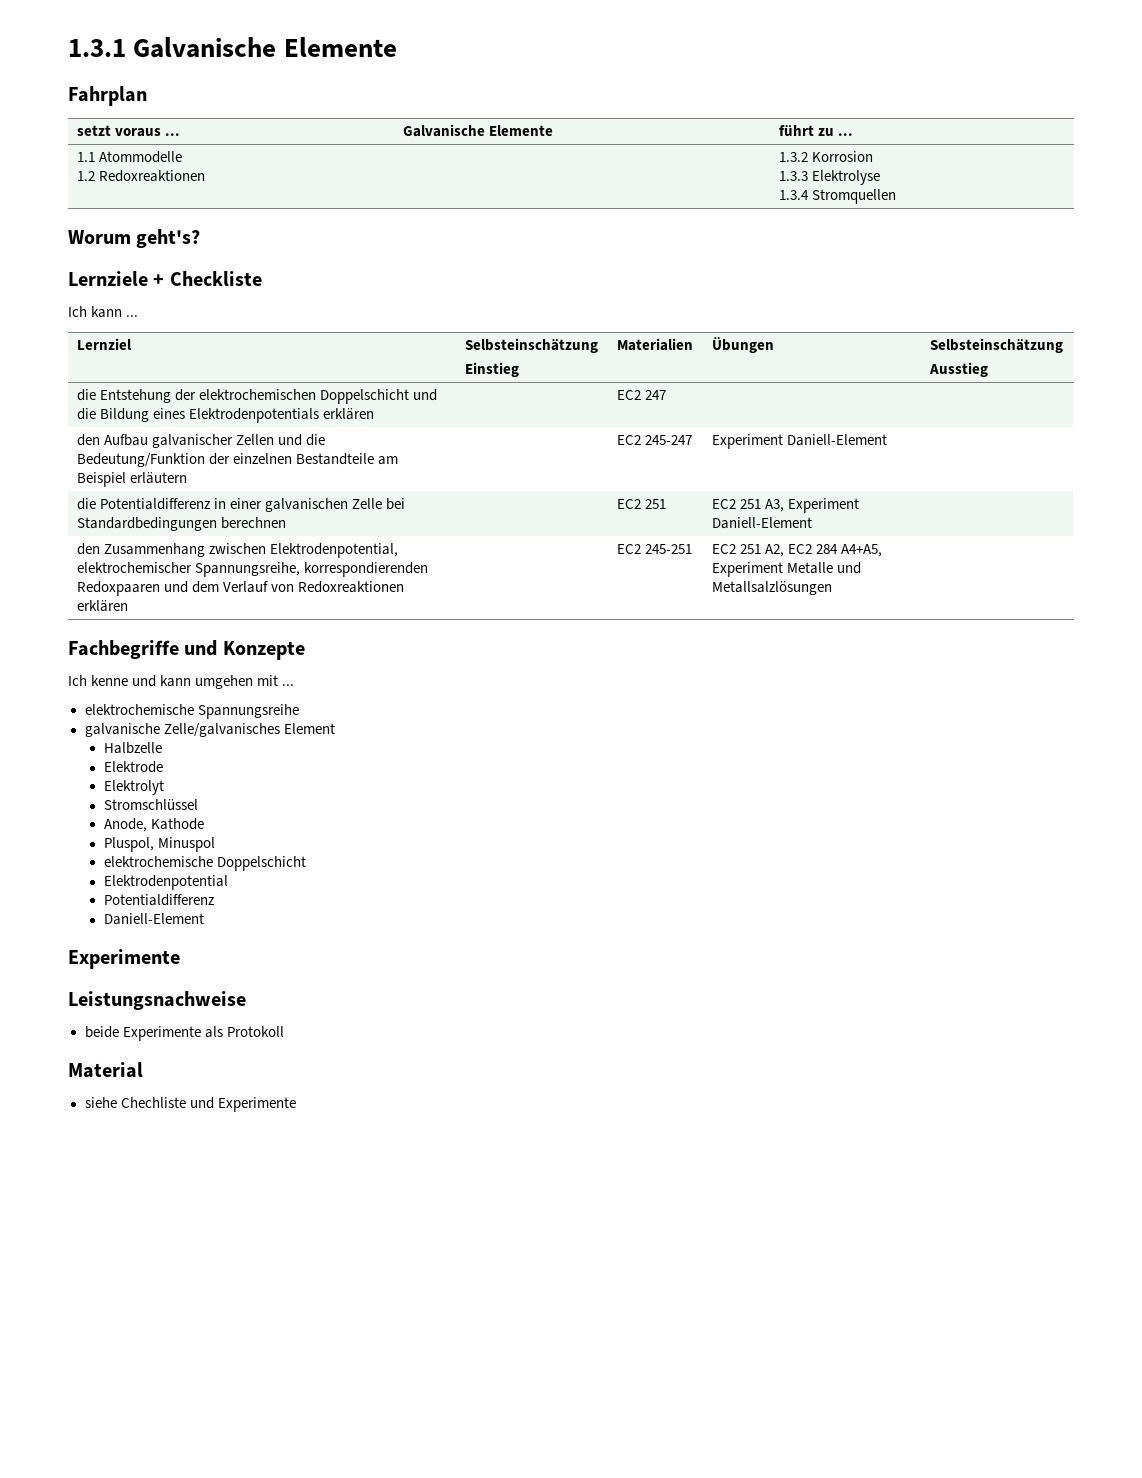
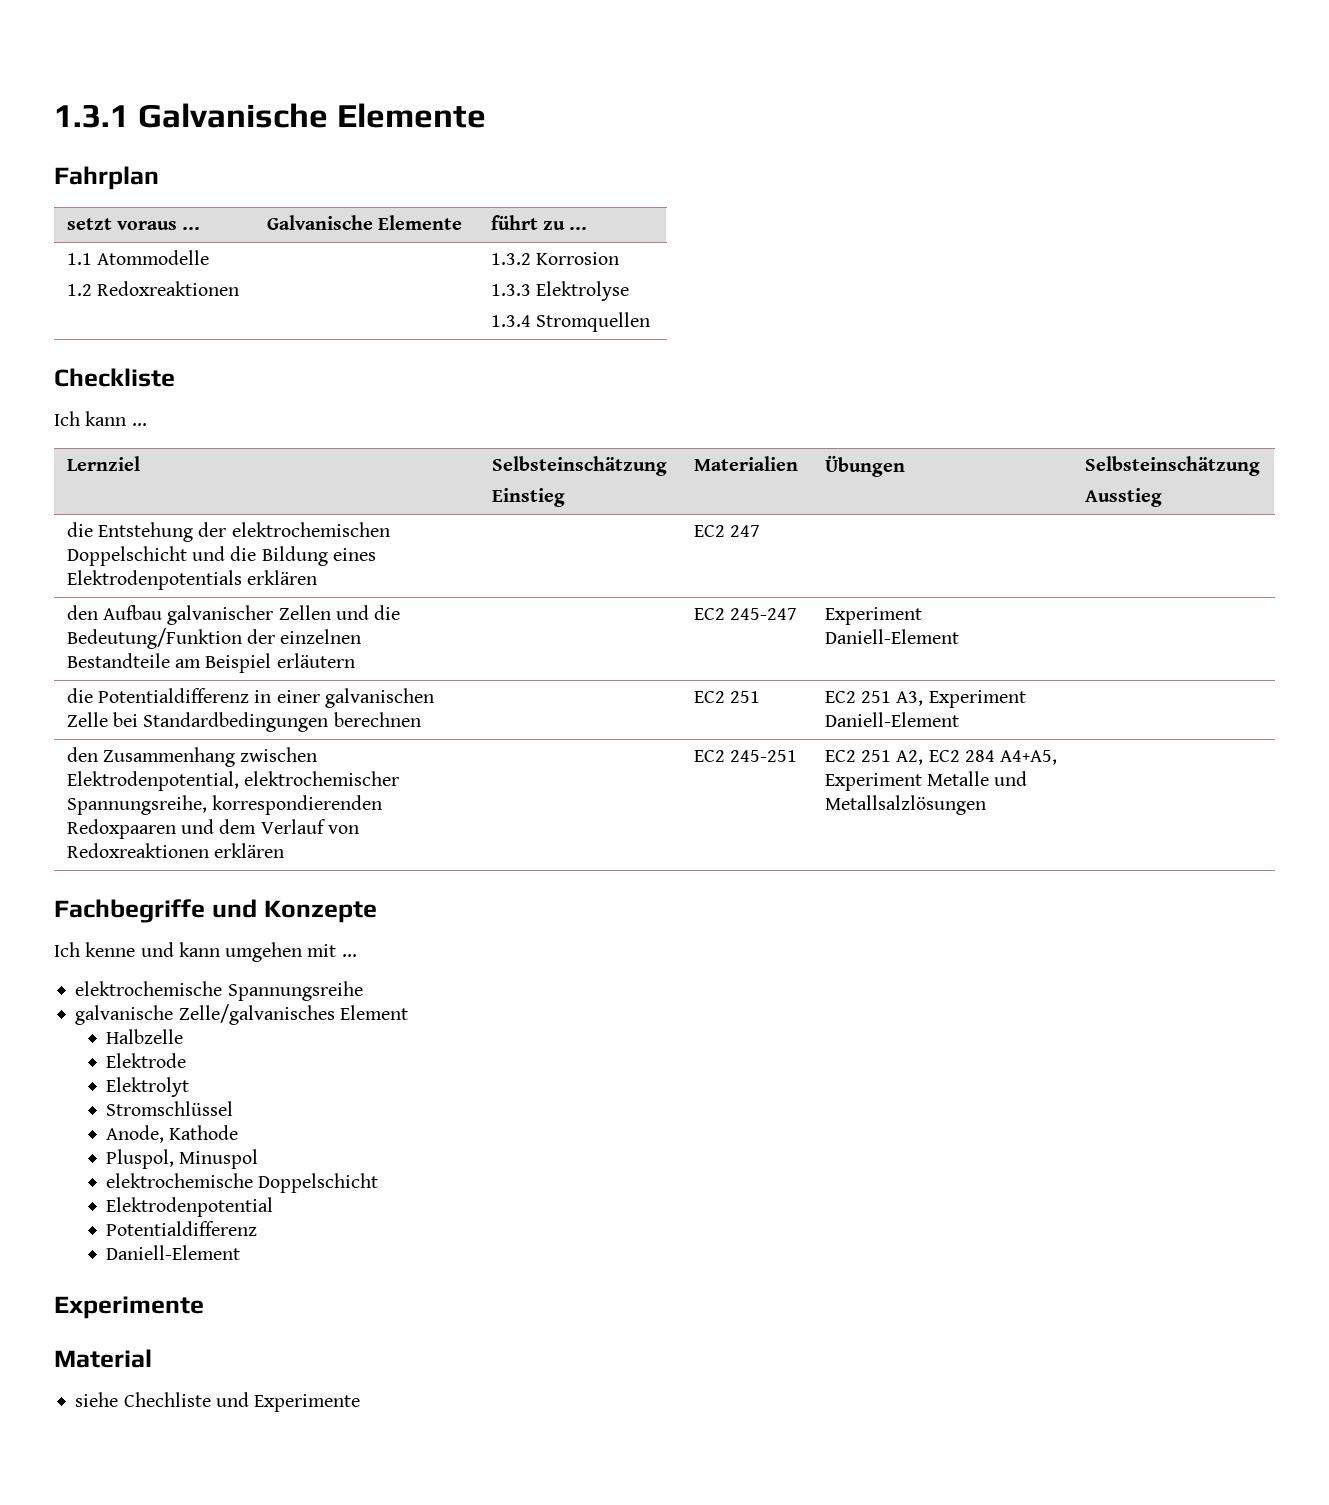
[68,229,201,248] [68,271,165,286] Worum geht's? // Lernziele + -> (651, 322) none
[68,991,246,1010] [84,1026,284,1041] // Leistungsnachweise // beide Experimente als Protokoll -> (204, 1307) none

